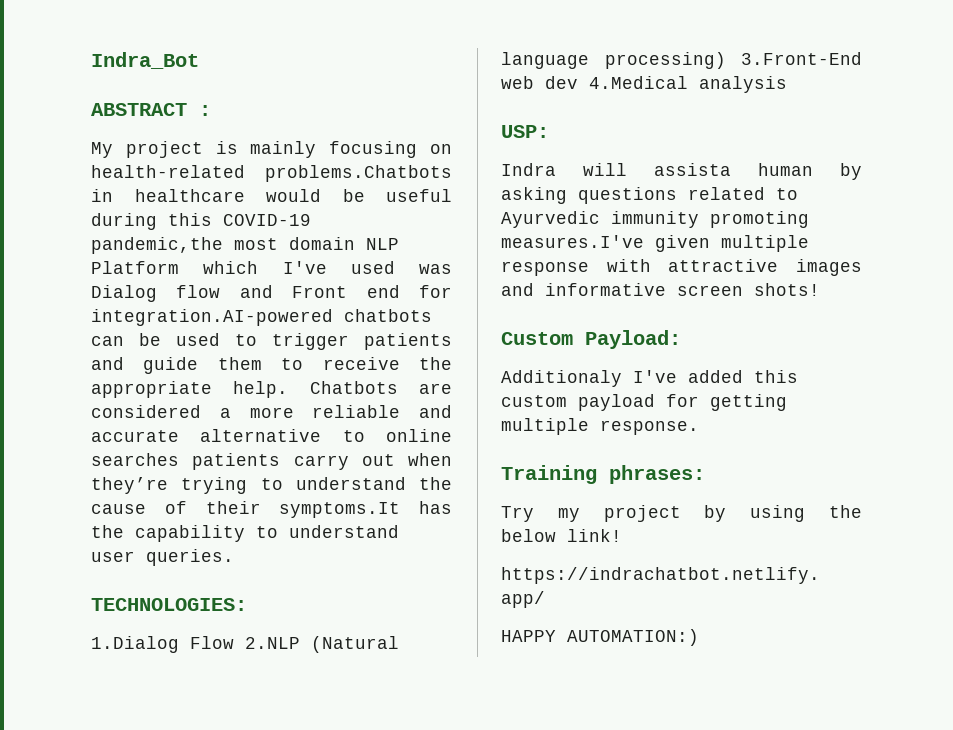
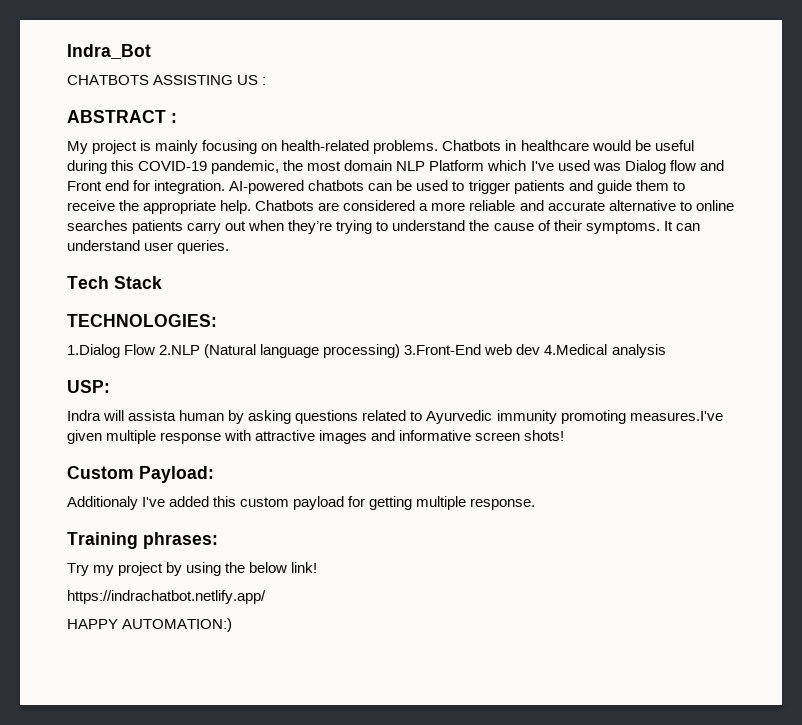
(199, 60) none -> [67,75,267,85] // CHATBOTS ASSISTING US :
[265,165,452,182] problems.Chatbots -> [373,140,502,154] problems. Chatbots
[91,237,223,254] pandemic,the -> [211,160,304,174] pandemic, the
[91,309,333,326] integration.AI-powered -> [154,180,305,194] integration. AI-powered
[279,501,452,518] [91,525,278,542] symptoms.It has the capability to -> [585,221,700,234] symptoms. It can
(234, 557) none -> [67,276,162,289] // Tech Stack

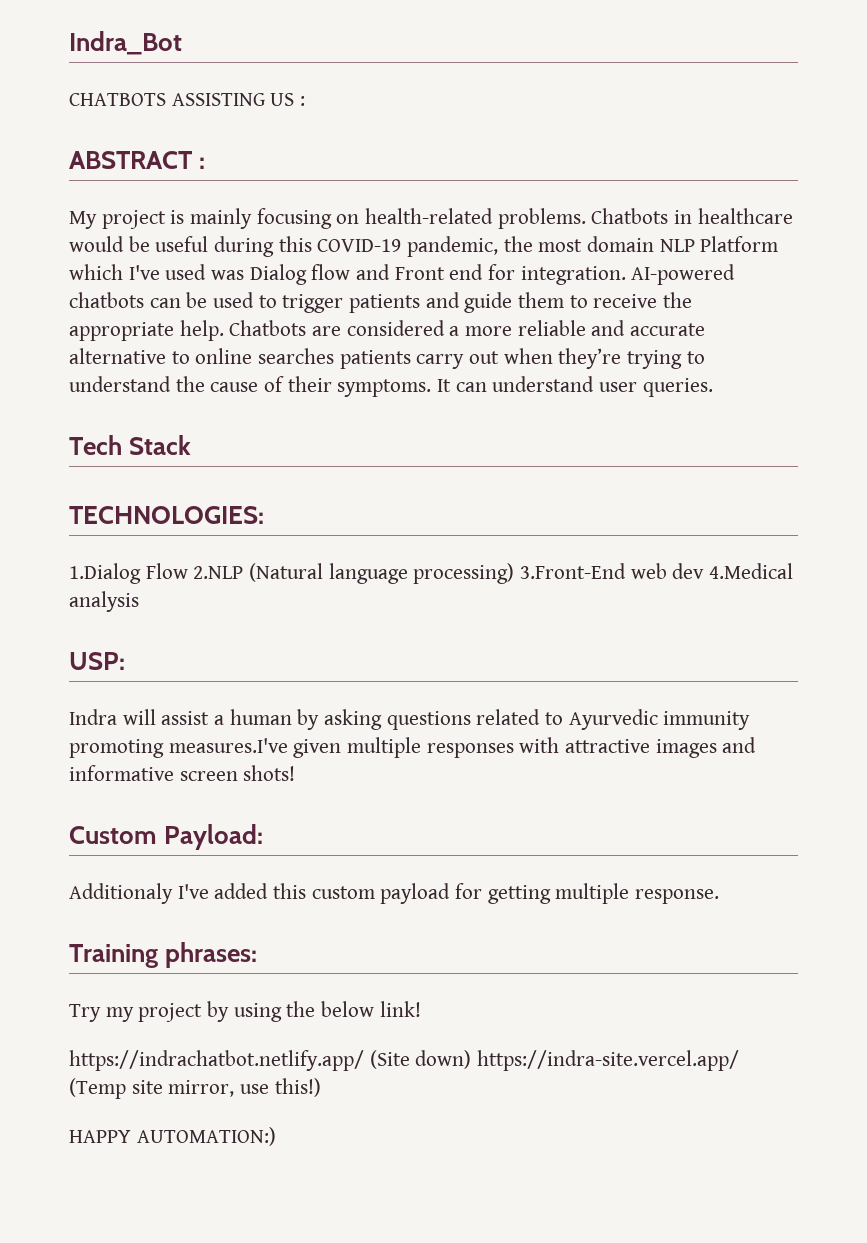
[128,410,177,421] assista -> [161,711,225,725] assist a
[160,432,222,444] response -> [426,743,514,758] responses
(266, 597) none -> [369,1050,740,1071] [69,1078,321,1099] (Site down) https://indra-site.vercel.app/ (Temp site mirror, use this!)

